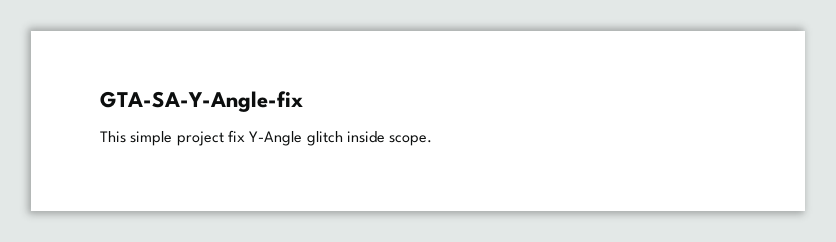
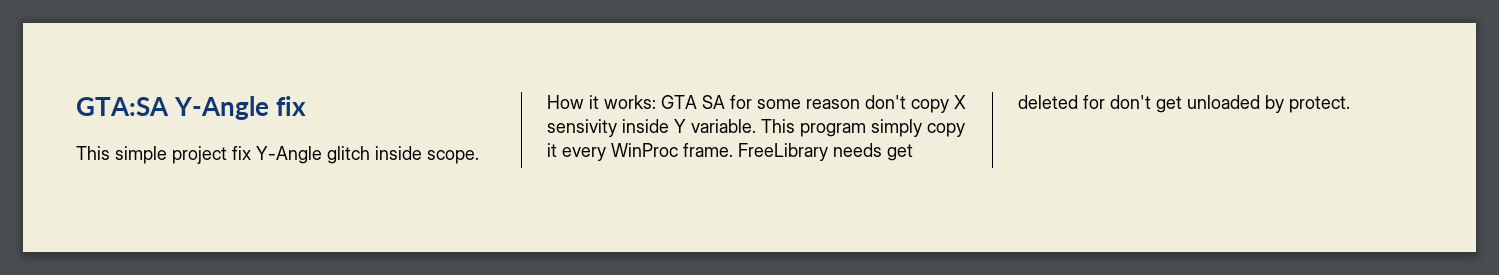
[100,91,303,112] GTA-SA-Y-Angle-fix -> [76,96,306,120] GTA:SA Y-Angle fix
(433, 140) none -> [547,95,966,113] [547,119,965,137] [547,143,913,161] [1018,95,1350,113] How it works: GTA SA for some reason don't copy X sensivity inside Y variable. This program simply copy it every WinProc frame. FreeLibrary needs get deleted for don't get unloaded by protect.

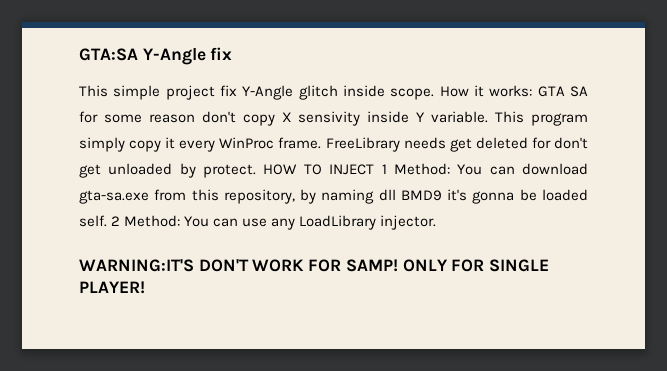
(1350, 104) none -> [263,163,588,175] [79,189,588,204] [79,215,437,230] [79,259,550,272] [79,281,145,294] HOW TO INJECT 1 Method: You can download gta-sa.exe from this repository, by naming dll BMD9 it's gonna be loaded self. 2 Method: You can use any LoadLibrary injector. // WARNING:IT'S DON'T WORK FOR SAMP! ONLY FOR SINGLE PLAYER!

